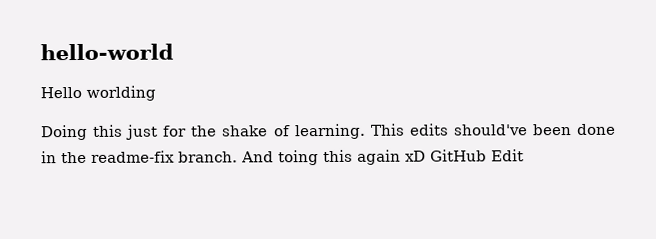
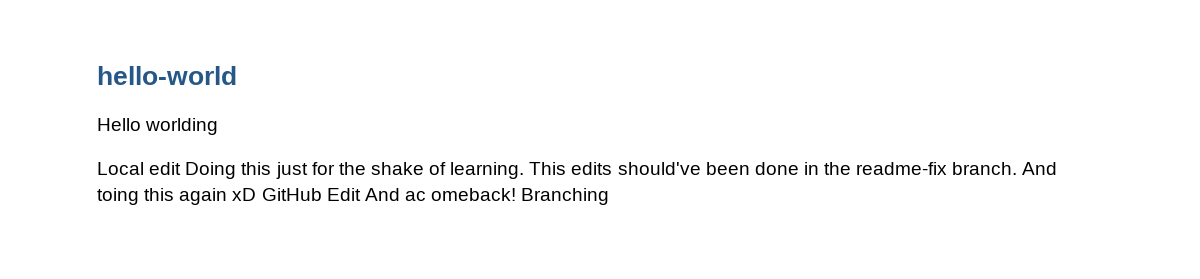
(156, 93) none -> [97,162,182,175] Local edit
(524, 155) none -> [364,188,610,205] And ac omeback! Branching

